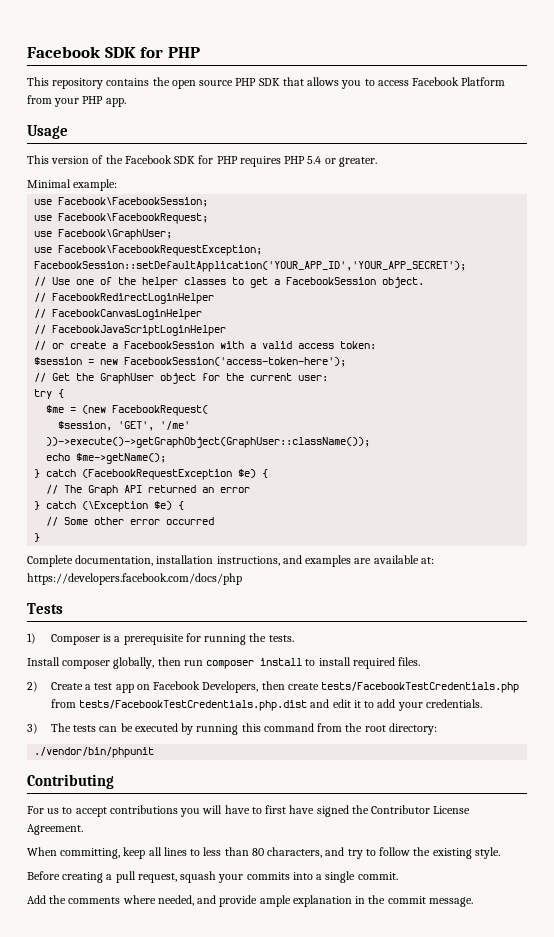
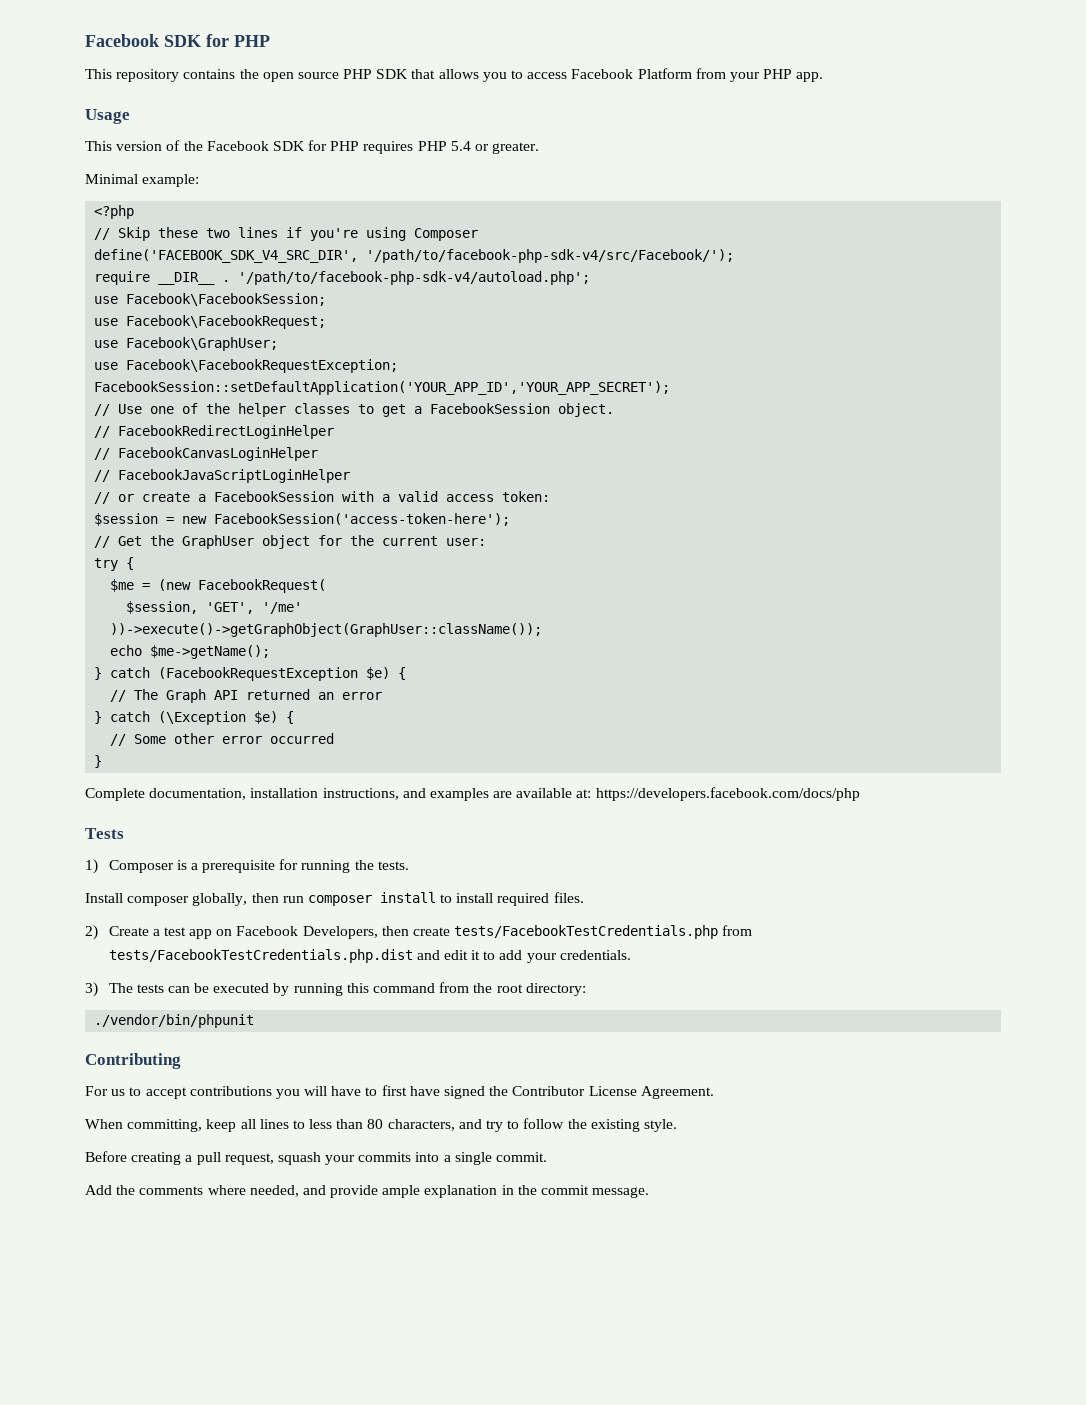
(118, 185) none -> [94,205,135,219] [94,227,479,241] [94,249,735,263] [94,271,591,285] // <?php // // Skip these two lines if you're using Composer // define('FACEBOOK_SDK_V4_SRC_DIR', '/path/to/facebook-php-sdk-v4/src/Facebook/'); // require __DIR__ . '/path/to/facebook-php-sdk-v4/autoload.php';

